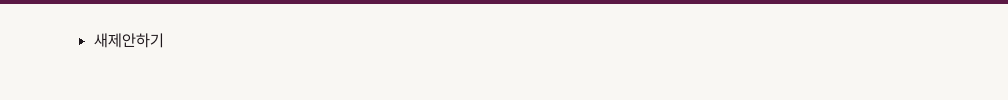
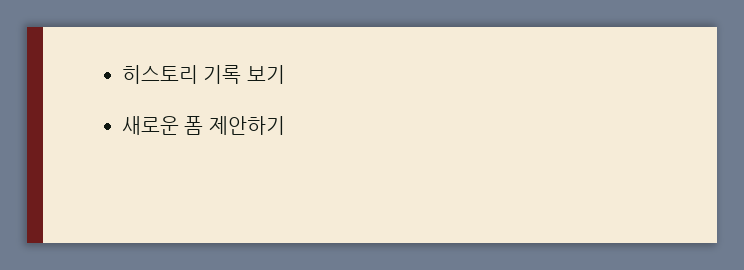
[93,33,164,48] 새제안하기 -> [122,65,285,84] [122,116,285,135] 히스토리 기록 보기 // 새로운 폼 제안하기

